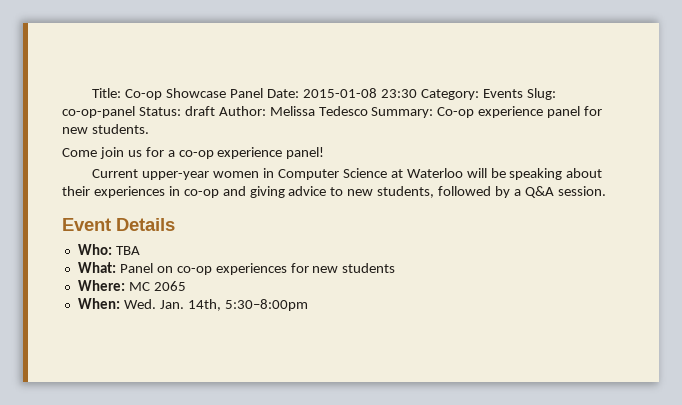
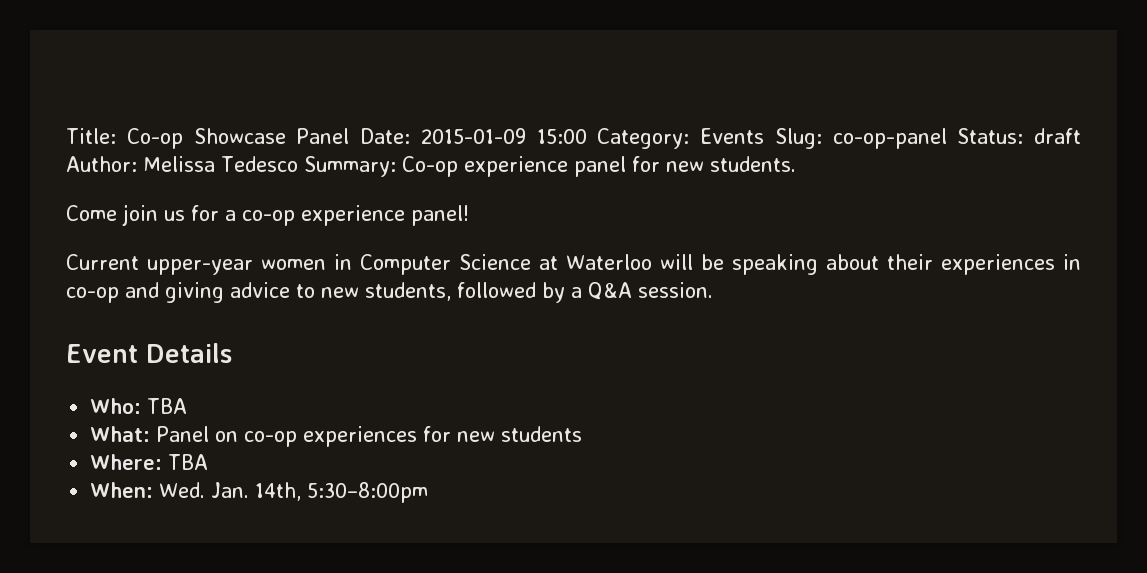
[302,88,417,98] 2015-01-08 23:30 -> [420,128,587,144] 2015-01-09 15:00
[128,281,186,291] MC 2065 -> [168,454,209,470] TBA

